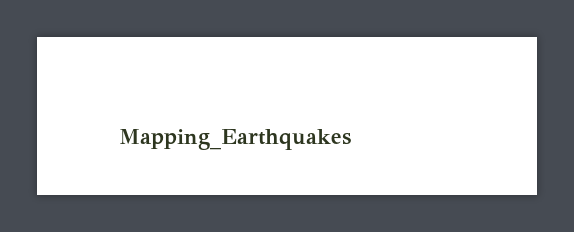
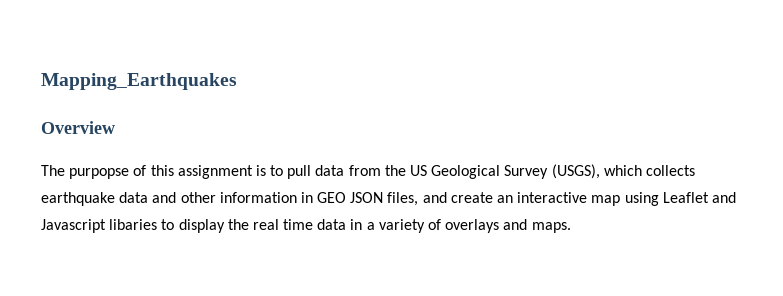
(351, 139) none -> [41,121,115,134] [41,164,695,179] [41,192,736,206] [41,219,571,233] // Overview // The purpopse of this assignment is to pull data from the US Geological Survey (USGS), which collects earthquake data and other information in GEO JSON files, and create an interactive map using Leaflet and Javascript libaries to display the real time data in a variety of overlays and maps.

